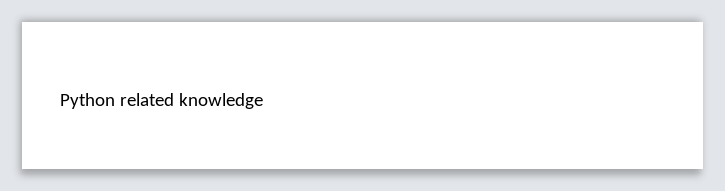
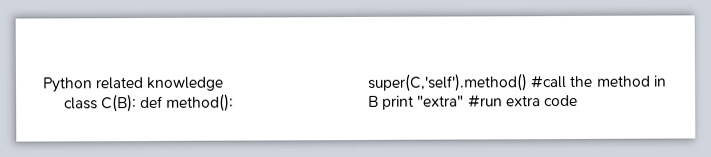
(263, 101) none -> [63,93,235,113] [367,73,667,92] [368,94,578,110] // class C(B): def method(): super(C,'self').method() #call the method in B print "extra" #run extra code

